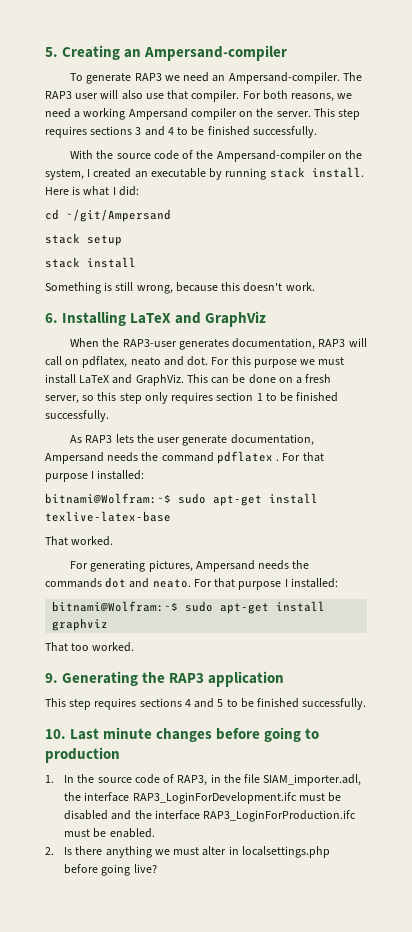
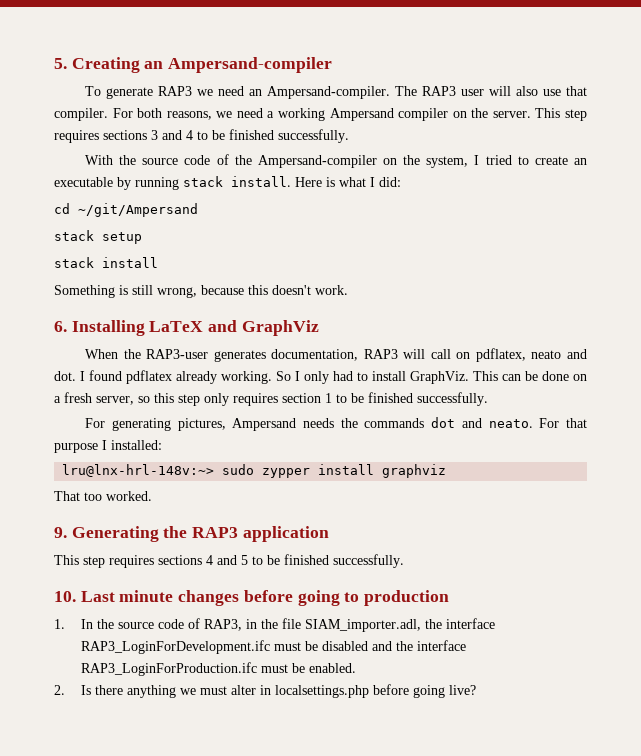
[93,168,132,178] created -> [485,155,568,165] tried to create
[211,356,345,368] [45,374,133,384] For this purpose we must install LaTeX and -> [80,370,406,384] I found pdflatex already working. So I only had to install
[70,434,314,446] [45,451,324,464] [45,470,145,482] [45,493,318,506] [45,511,171,522] [45,536,114,546] // As RAP3 lets the user generate documentation, Ampersand needs the command pdflatex . For that purpose I installed: // bitnami@Wolfram:~$ sudo apt-get install texlive-latex-base // That worked. -> (488, 399) none
[52,601,270,614] bitnami@Wolfram:~$ sudo apt-get -> [62,464,311,478] lru@lnx-hrl-148v:~> sudo zypper

